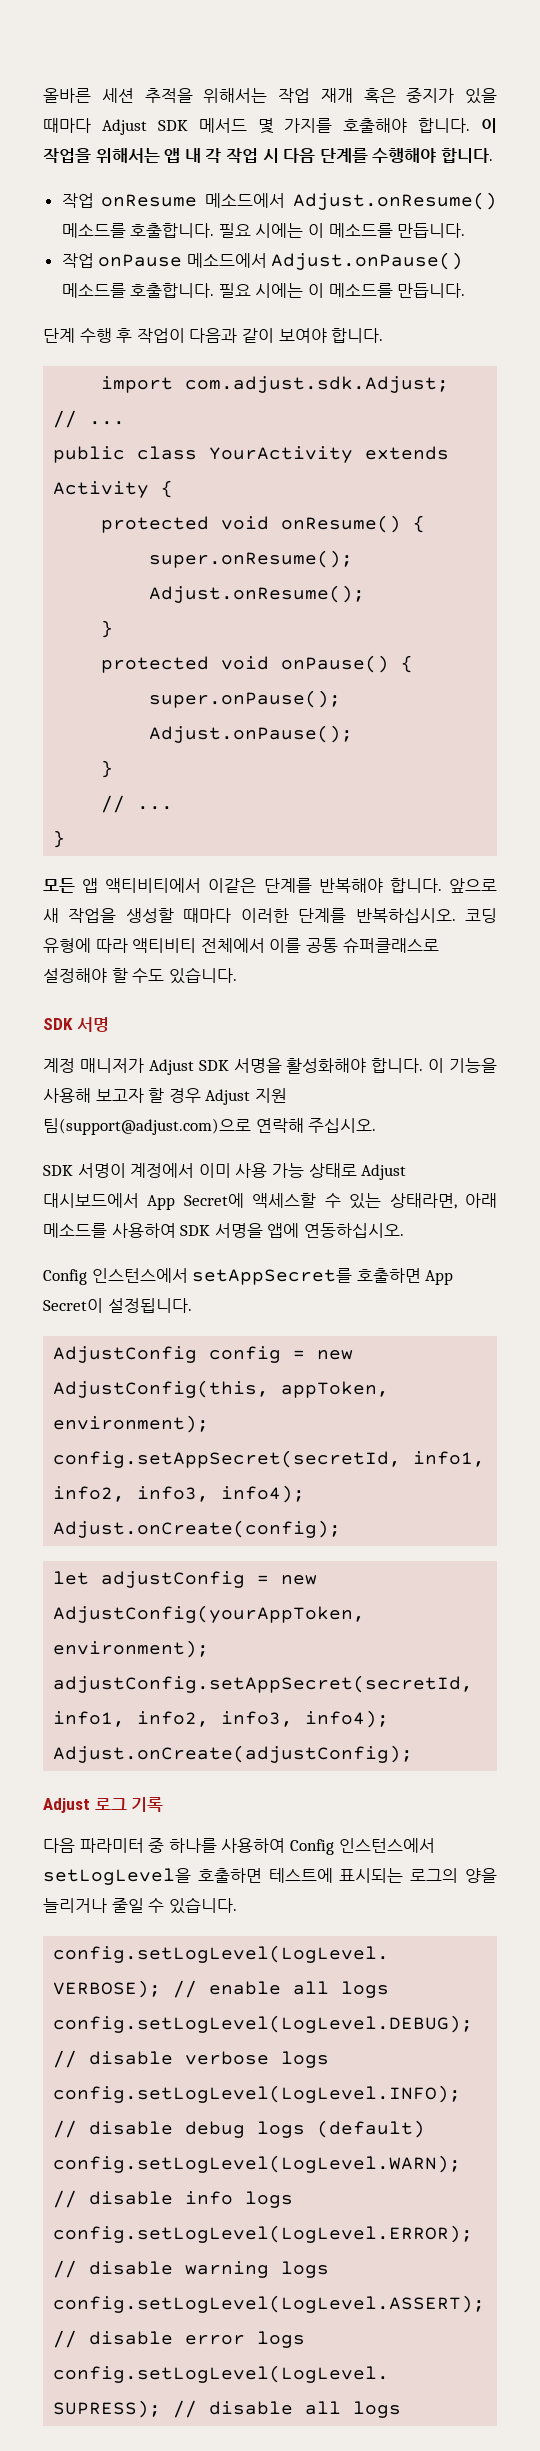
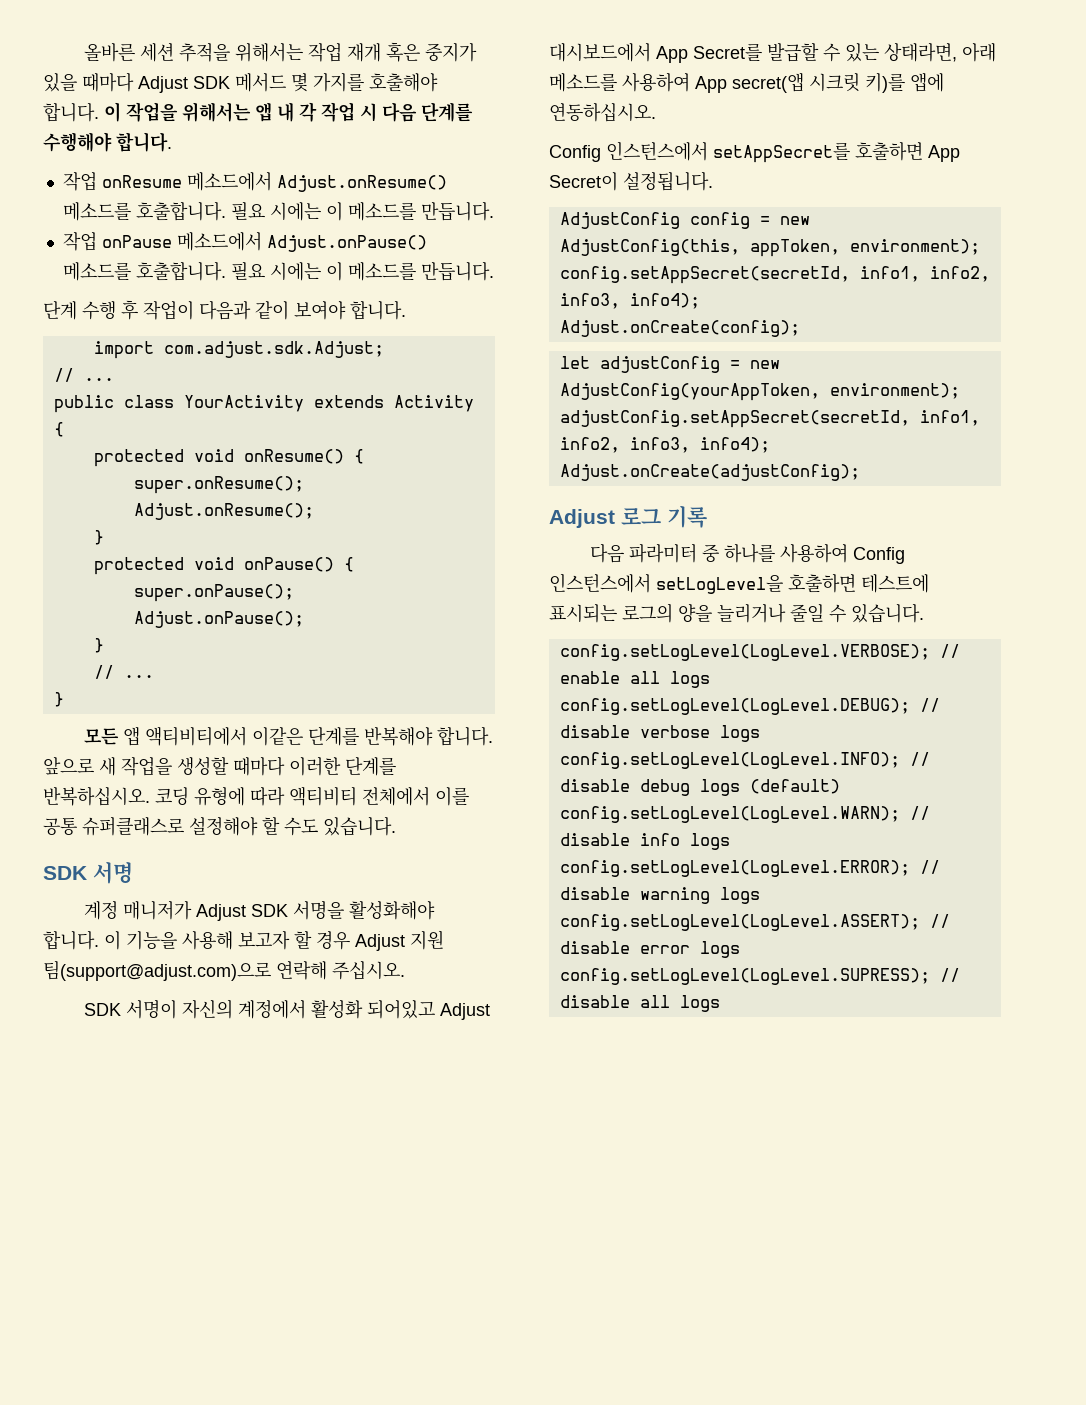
[130,1163,357,1178] 계정에서 이미 사용 가능 상태로 -> [182,999,436,1019] 자신의 계정에서 활성화 되어있고
[183,1193,317,1208] Secret에 액세스할 -> [693,43,819,62] Secret를 발급할
[180,1223,263,1238] SDK 서명을 -> [695,72,905,93] App secret(앱 시크릿 키)를

